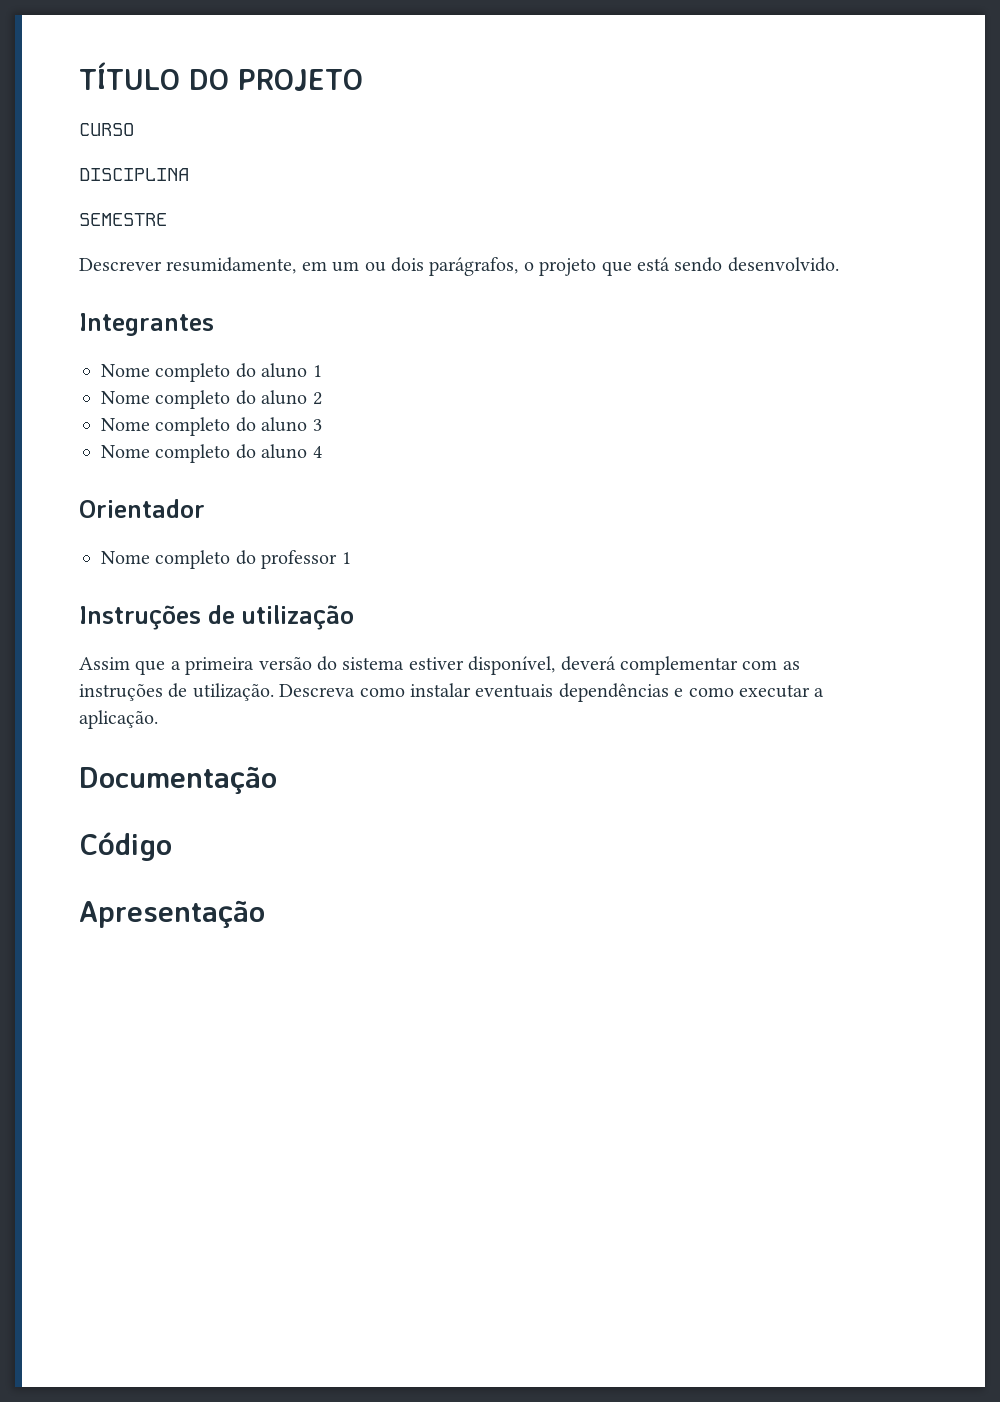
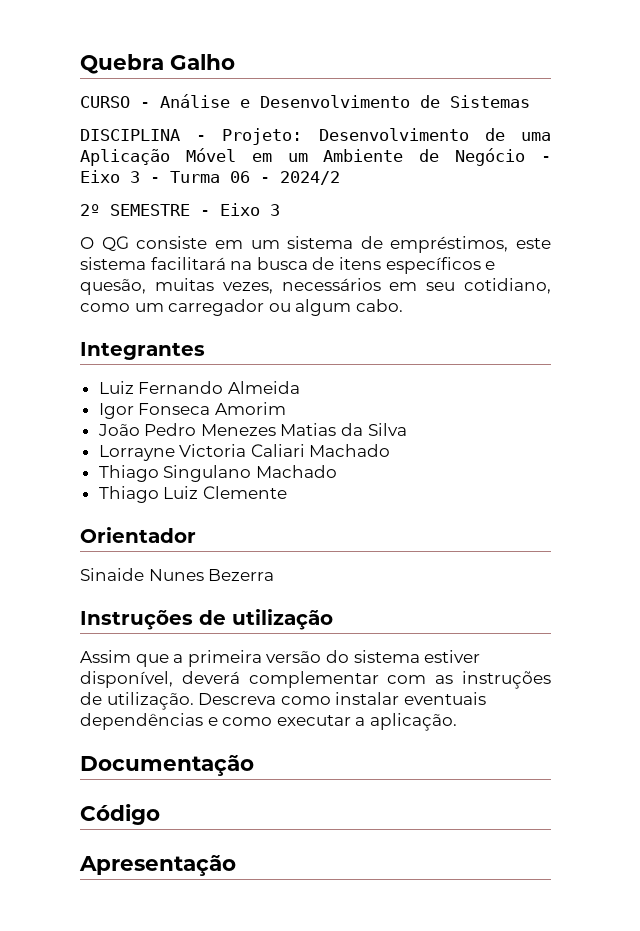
[79,62,363,91] [79,123,134,136] [79,168,189,181] [79,213,167,226] [79,257,839,276] [79,313,214,336] [101,363,322,382] [101,390,322,409] [101,417,322,436] [101,444,322,463] [79,499,205,518] [101,550,351,569] TÍTULO DO PROJETO // CURSO // DISCIPLINA // SEMESTRE // Descrever resumidamente, em um ou dois parágrafos, o projeto que está sendo desenvolvido. // Integrantes // Nome completo do aluno 1 // Nome completo do aluno 2 // Nome completo do aluno 3 // Nome completo do aluno 4 // Orientador // Nome completo do professor 1 -> [80,54,235,74] [80,94,530,108] [80,128,551,145] [80,148,551,166] [80,170,340,185] [80,203,280,216] [80,236,551,253] [80,257,496,274] [80,278,551,295] [80,299,403,316] [80,342,205,360] [98,381,300,394] [98,402,286,419] [97,423,407,436] [98,444,391,461] [98,465,337,482] [98,486,287,503] [80,527,196,543] [80,568,275,581] Quebra Galho // CURSO - Análise e Desenvolvimento de Sistemas // DISCIPLINA - Projeto: Desenvolvimento de uma Aplicação Móvel em um Ambiente de Negócio - Eixo 3 - Turma 06 - 2024/2 // 2º SEMESTRE - Eixo 3 // O QG consiste em um sistema de empréstimos, este sistema facilitará na busca de itens específicos e quesão, muitas vezes, necessários em seu cotidiano, como um carregador ou algum cabo. // Integrantes // Luiz Fernando Almeida // Igor Fonseca Amorim // João Pedro Menezes Matias da Silva // Lorrayne Victoria Caliari Machado // Thiago Singulano Machado // Thiago Luiz Clemente // Orientador // Sinaide Nunes Bezerra

